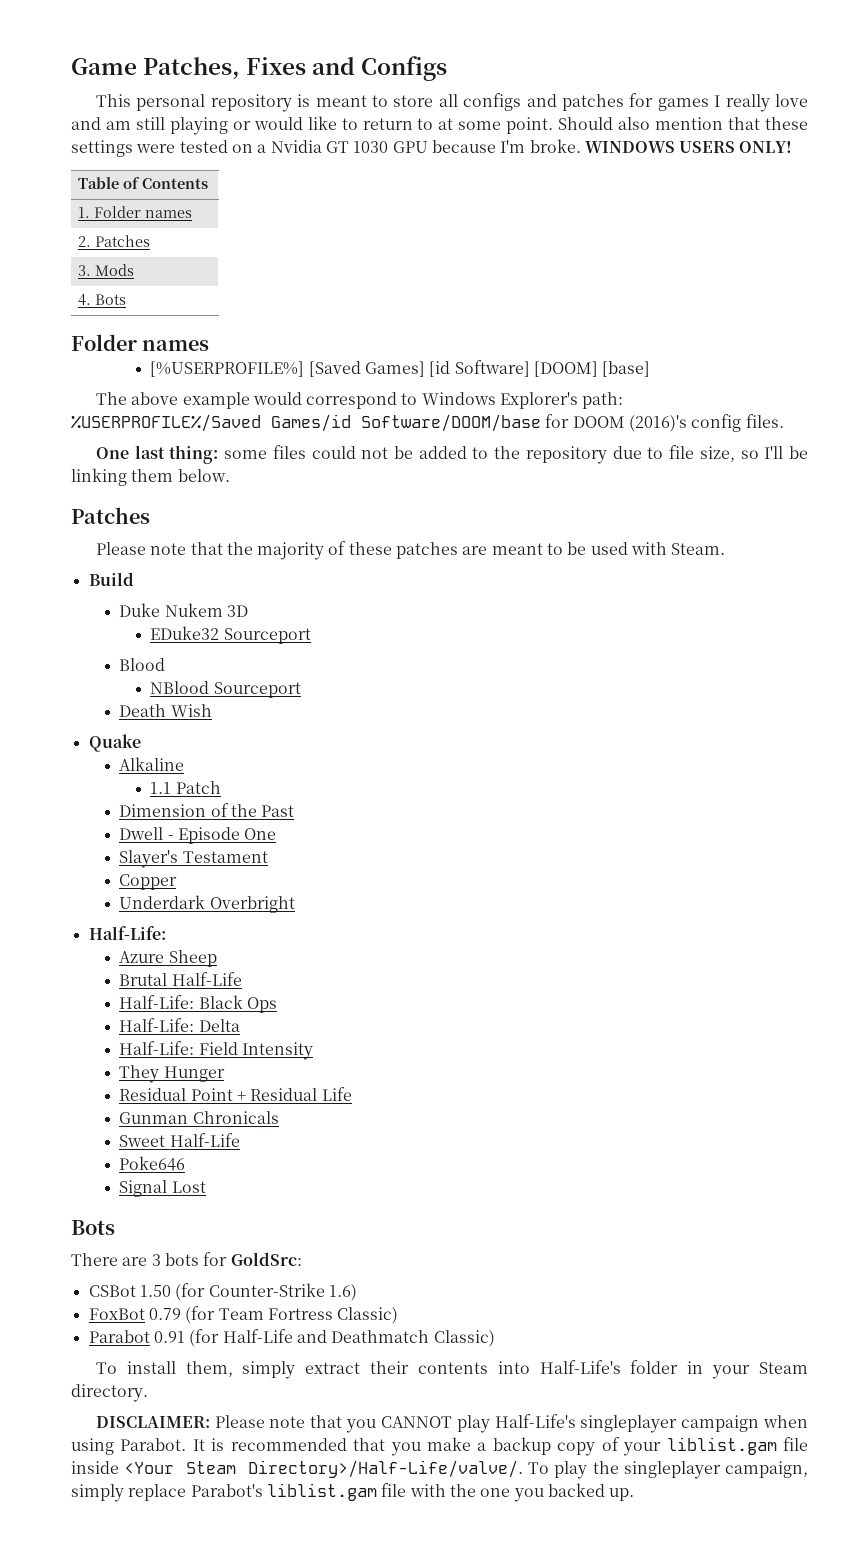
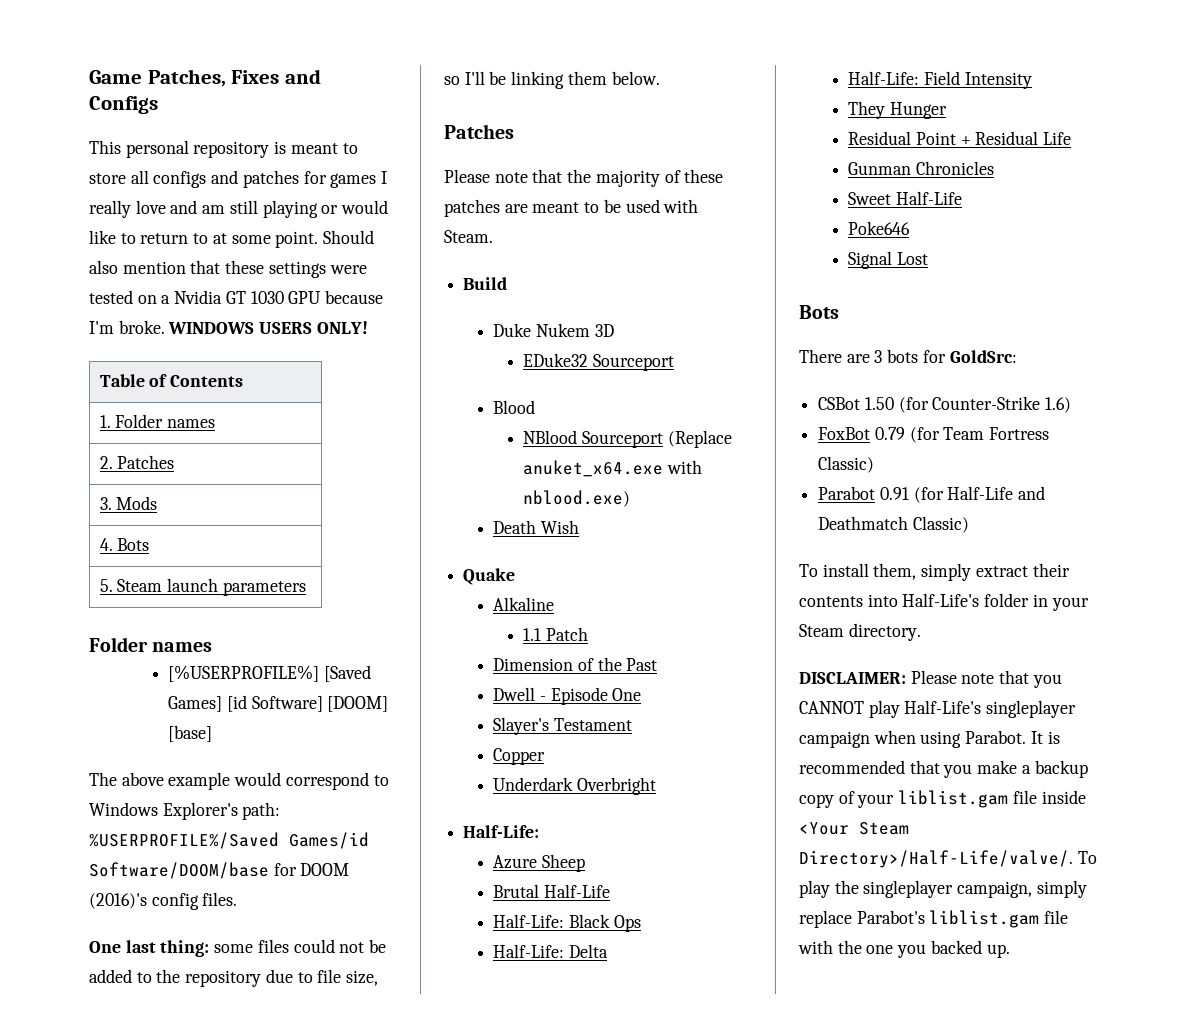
(127, 299) none -> [99,578,306,596] // 5. Steam launch parameters
(301, 690) none -> [667,430,732,448] [523,460,703,477] [523,490,631,507] (Replace anuket_x64.exe with nblood.exe)
[192,1111,279,1124] Chronicals -> [915,161,994,175] Chronicles

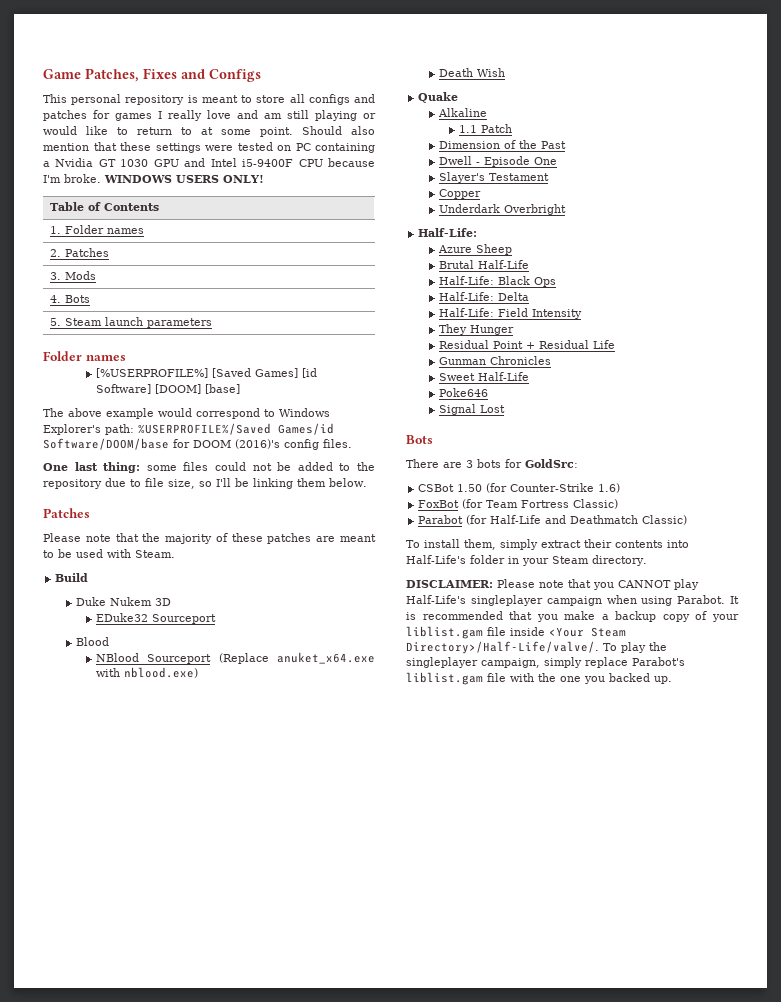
(157, 299) none -> [295,143,375,153] PC containing
(322, 297) none -> [184,158,323,167] and Intel i5-9400F CPU
[874,427,905,440] 0.79 -> (460, 504) none
[879,487,909,500] 0.91 -> (464, 519) none

